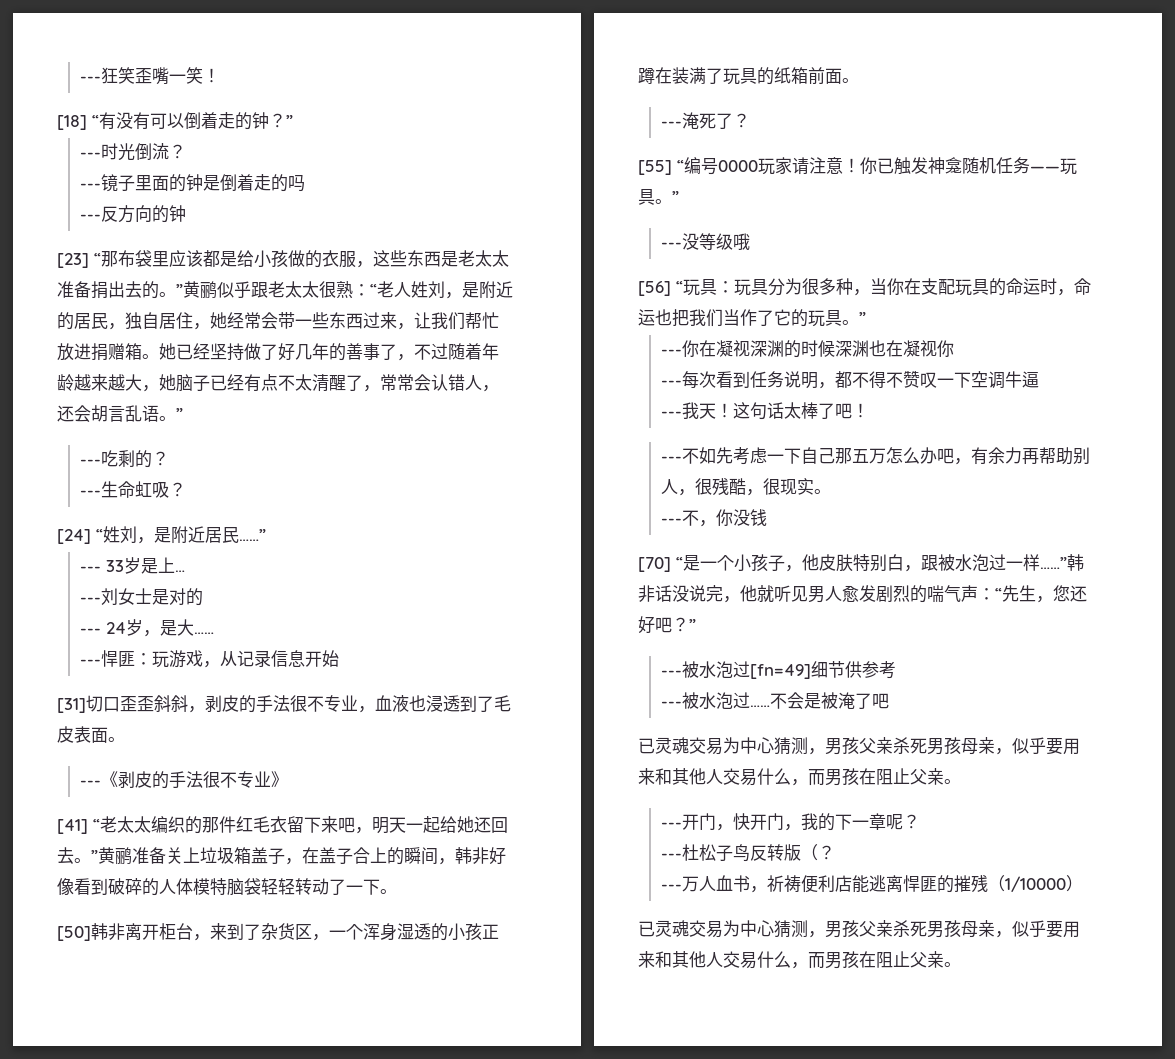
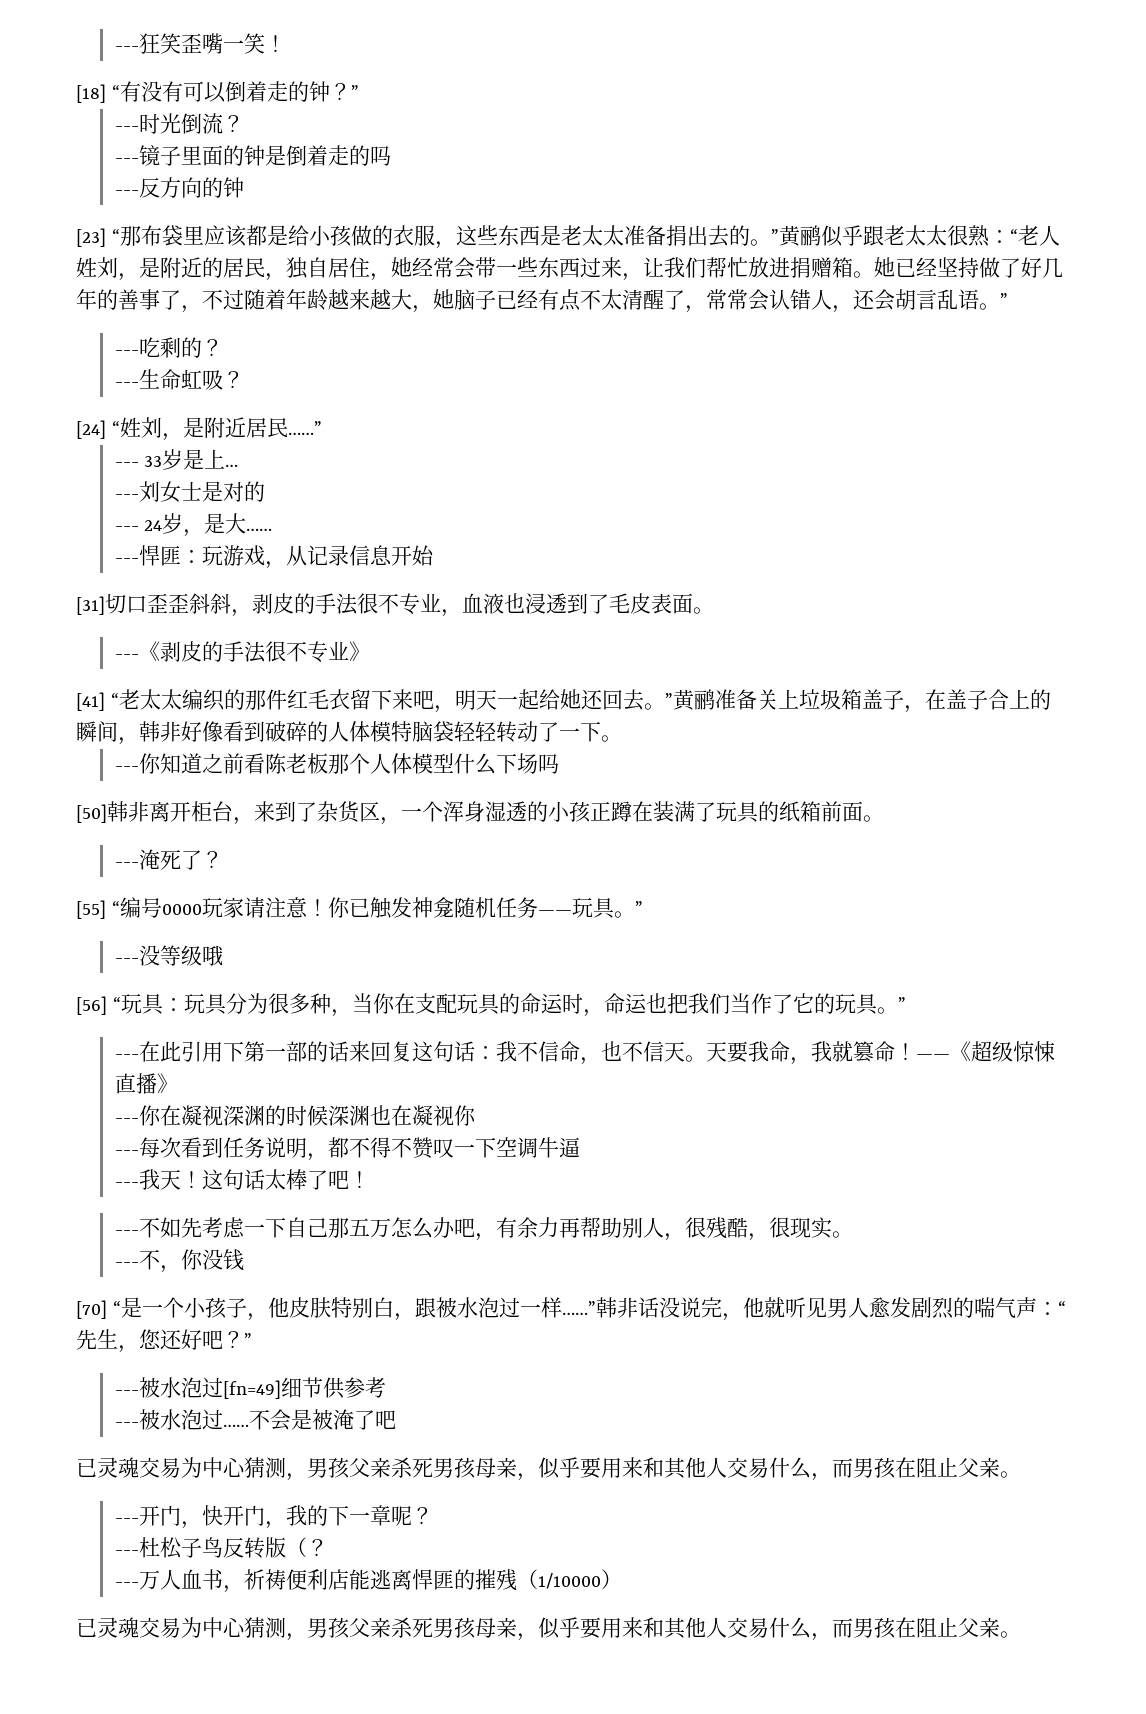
(397, 891) none -> [114,753,559,775] // ---你知道之前看陈老板那个人体模型什么下场吗
(866, 318) none -> [114,1041,1055,1065] [114,1073,178,1094] // ---在此引用下第一部的话来回复这句话：我不信命，也不信天。天要我命，我就篡命！——《超级惊悚直播》

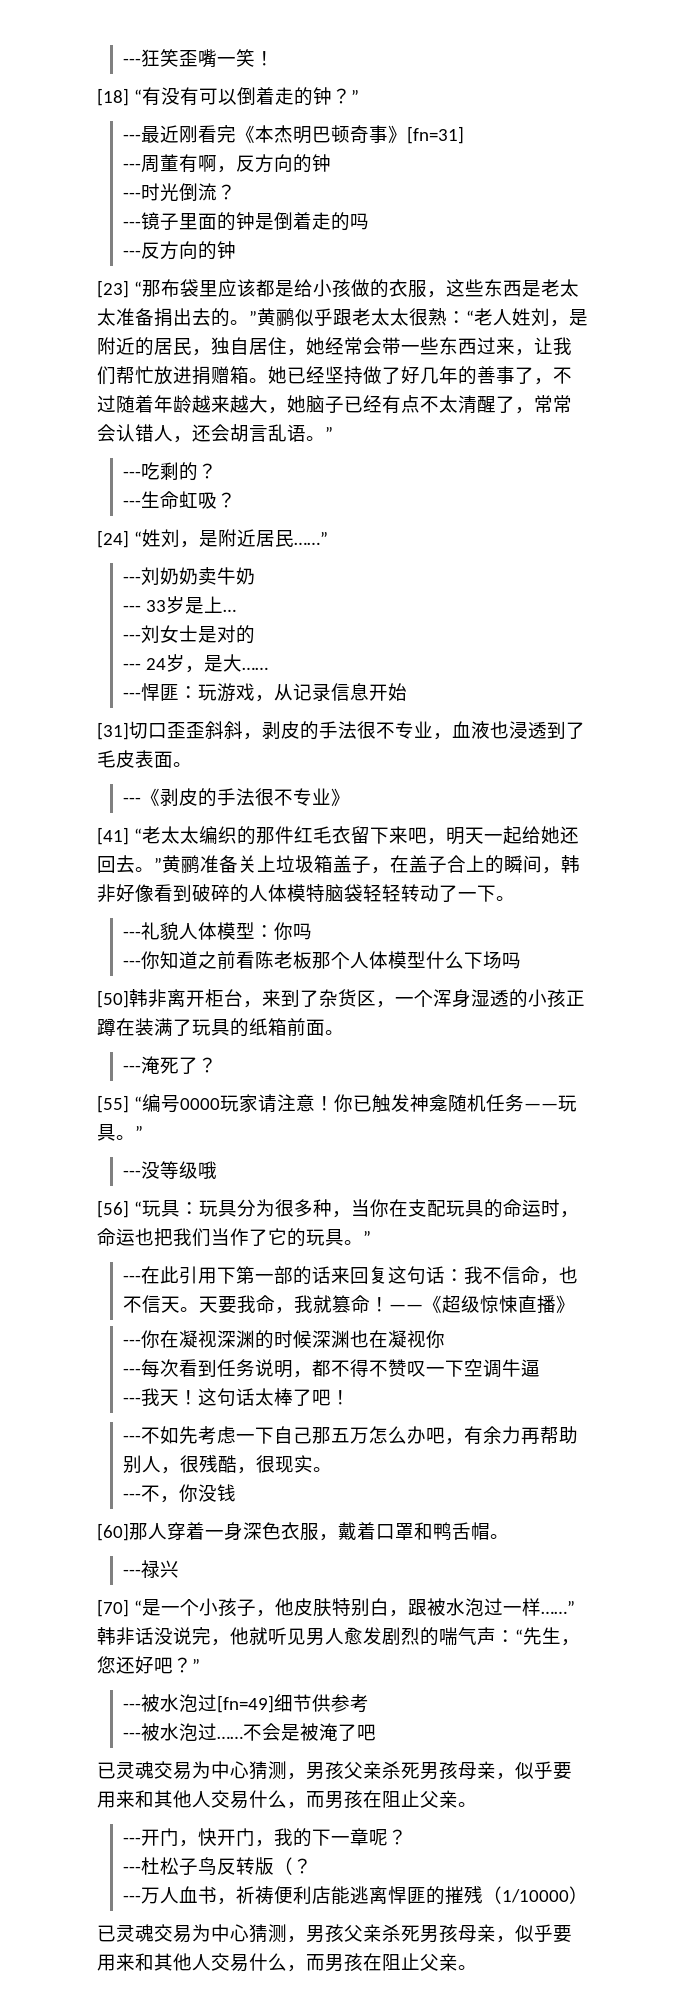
(359, 92) none -> [123,125,465,144] [123,154,332,173] // ---最近刚看完《本杰明巴顿奇事》[fn=31] // ---周董有啊，反方向的钟
(322, 428) none -> [123,567,256,585] // ---刘奶奶卖牛奶
(622, 738) none -> [123,922,313,940] // ---礼貌人体模型：你吗
(244, 1260) none -> [97,1522,509,1541] [123,1560,180,1578] // [60]那人穿着一身深色衣服，戴着口罩和鸭舌帽。 // ---禄兴

